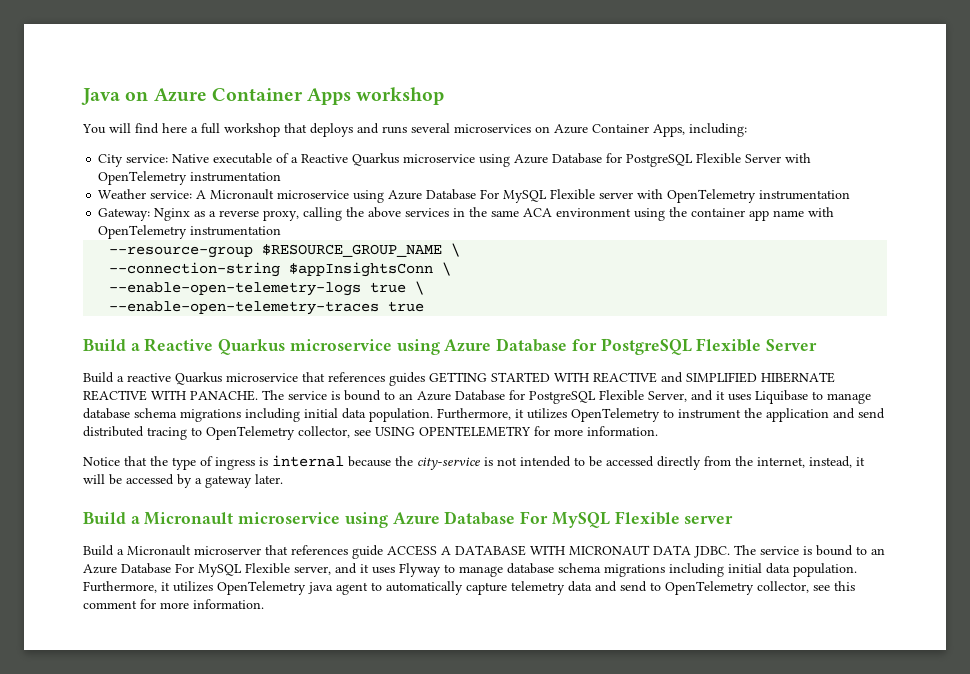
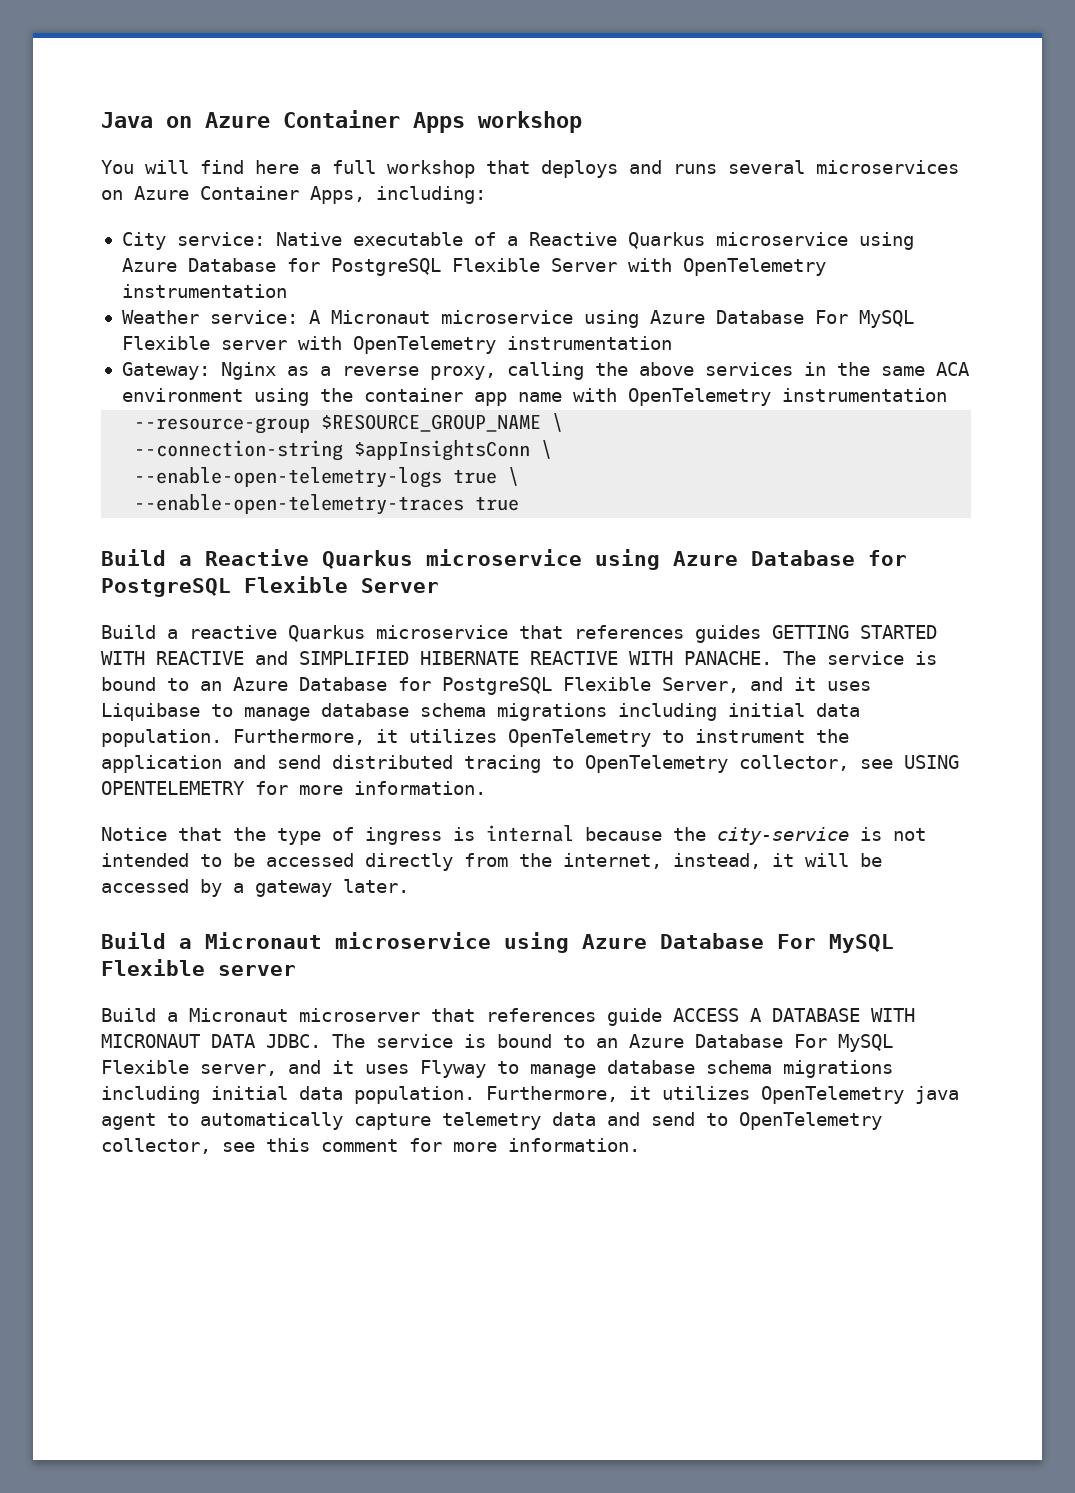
[210,189,275,200] Micronault -> [330,310,430,324] Micronaut
[144,512,234,525] Micronault -> [205,932,322,949] Micronaut
[127,545,191,556] Micronault -> [189,1008,288,1022] Micronaut

